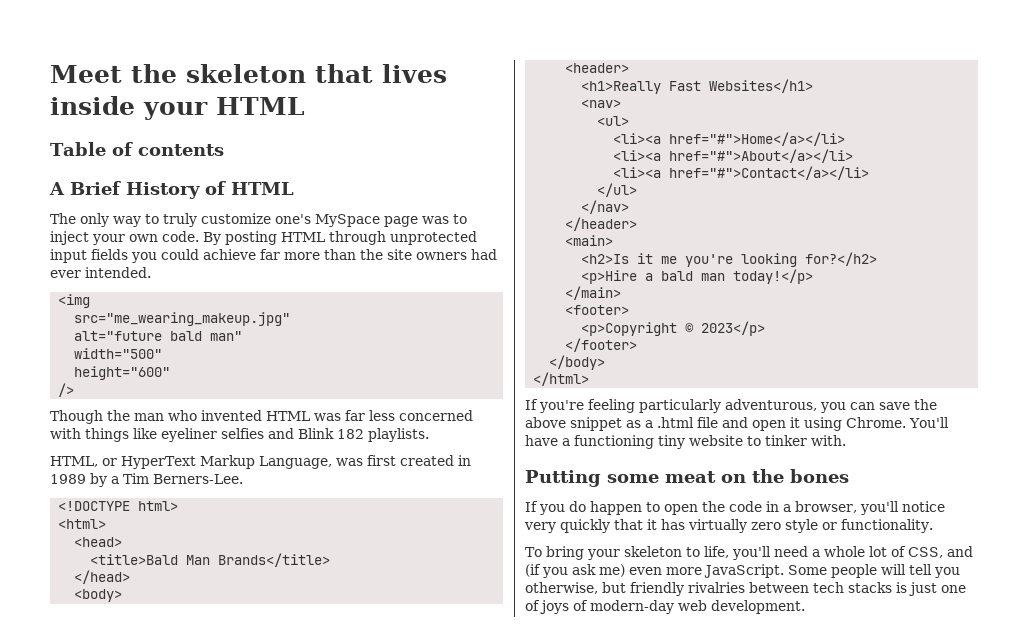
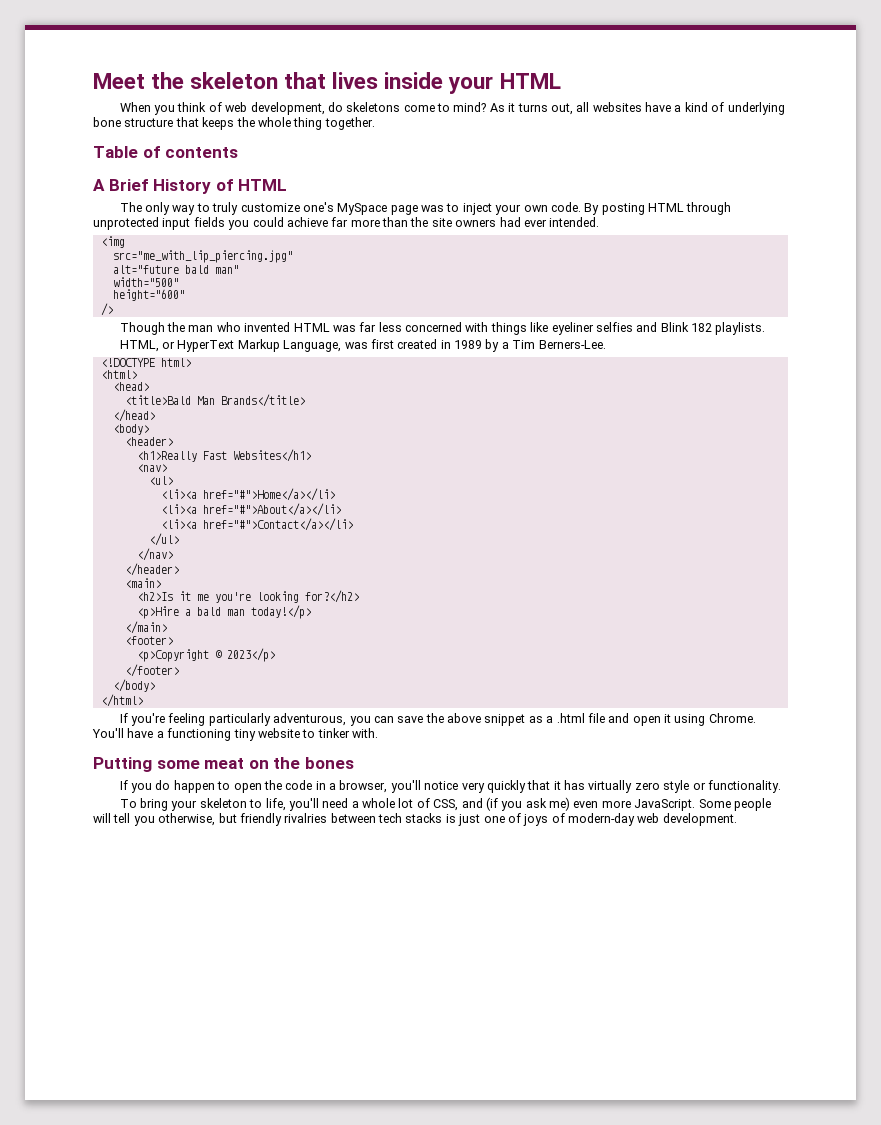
(305, 106) none -> [119,102,785,115] [93,117,375,130] // When you think of web development, do skeletons come to mind? As it turns out, all websites have a kind of underlying bone structure that keeps the whole thing together.
[74,312,291,326] src="me_wearing_makeup.jpg" -> [112,250,293,263] src="me_with_lip_piercing.jpg"

